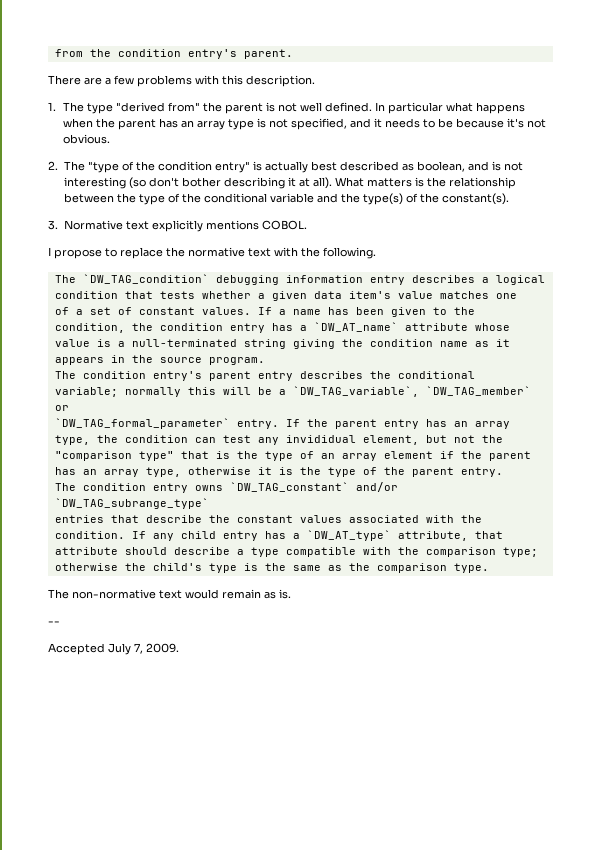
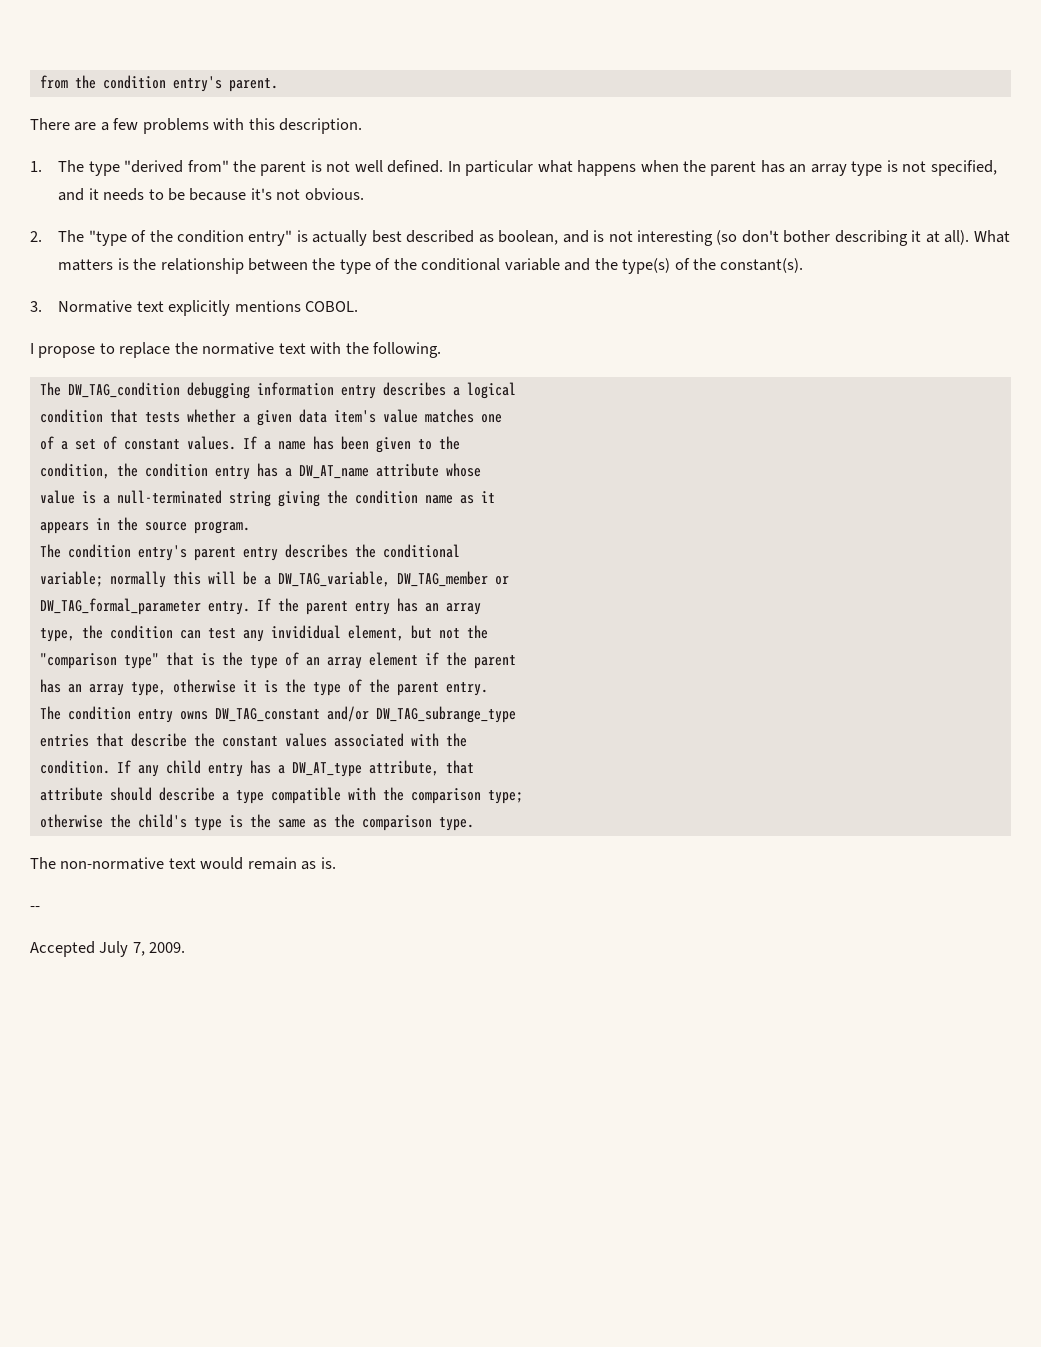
[82,274,209,284] `DW_TAG_condition` -> [67,382,180,398] DW_TAG_condition
[313,322,398,332] `DW_AT_name` -> [298,465,369,479] DW_AT_name
[292,386,531,397] `DW_TAG_variable`, `DW_TAG_member` -> [277,571,488,587] DW_TAG_variable, DW_TAG_member
[54,418,230,429] `DW_TAG_formal_parameter` -> [39,598,201,615] DW_TAG_formal_parameter
[229,482,398,492] [54,498,209,509] `DW_TAG_constant` and/or `DW_TAG_subrange_type` -> [214,706,516,723] DW_TAG_constant and/or DW_TAG_subrange_type
[306,530,391,541] `DW_AT_type` -> [291,762,362,777] DW_AT_type

